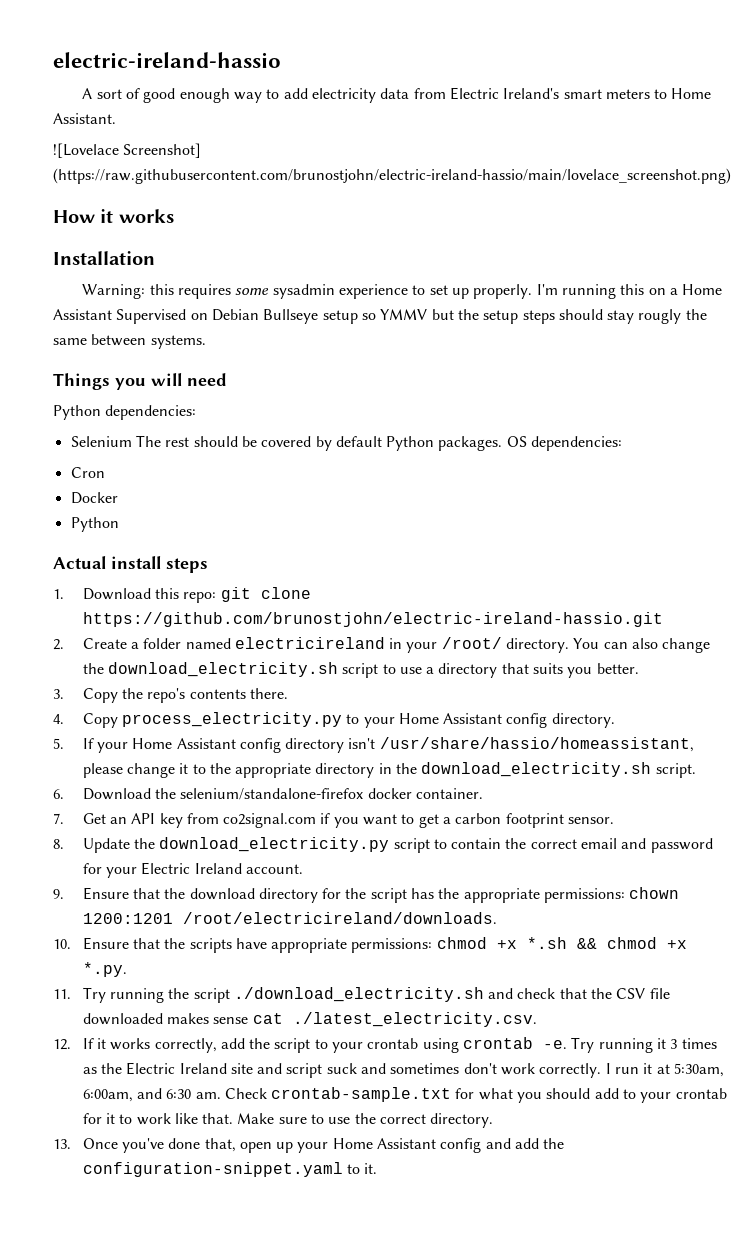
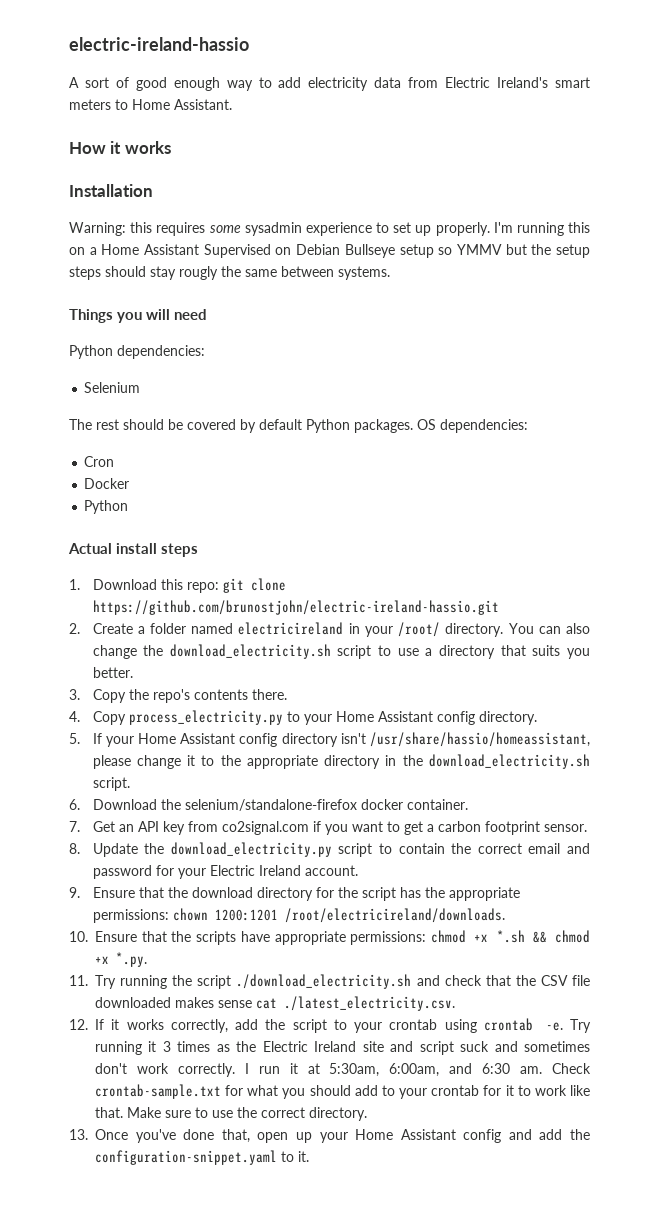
[53,143,202,158] [53,168,731,184] // ![Lovelace Screenshot] (https://raw.githubusercontent.com/brunostjohn/electric-ireland-hassio/main/lovelace_screenshot.png) -> (232, 104) none
(132, 441) none -> (141, 387) //

